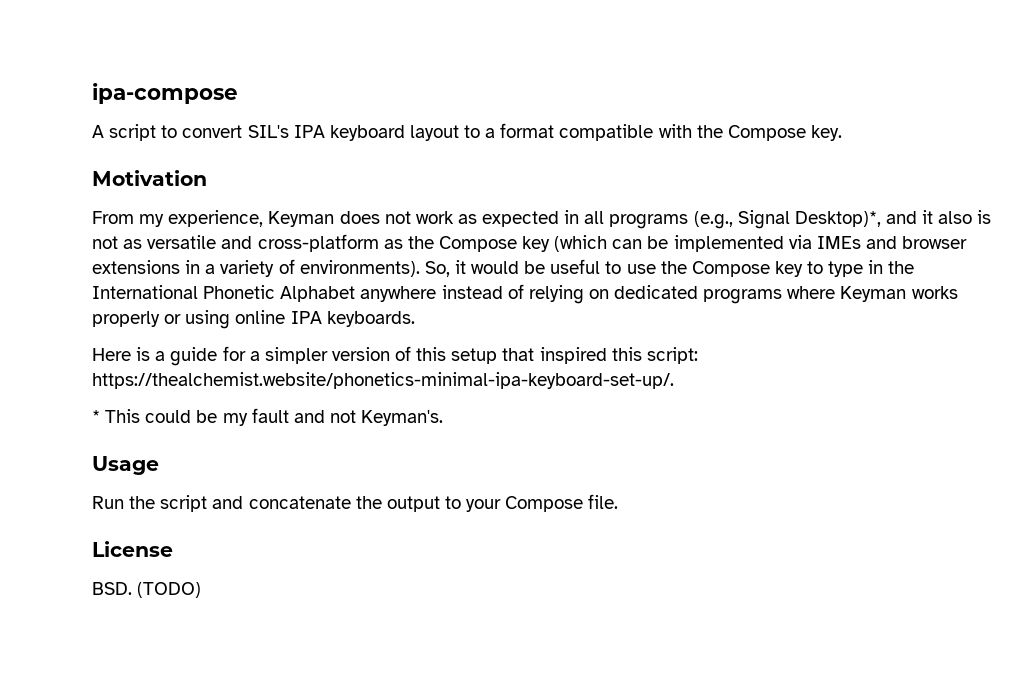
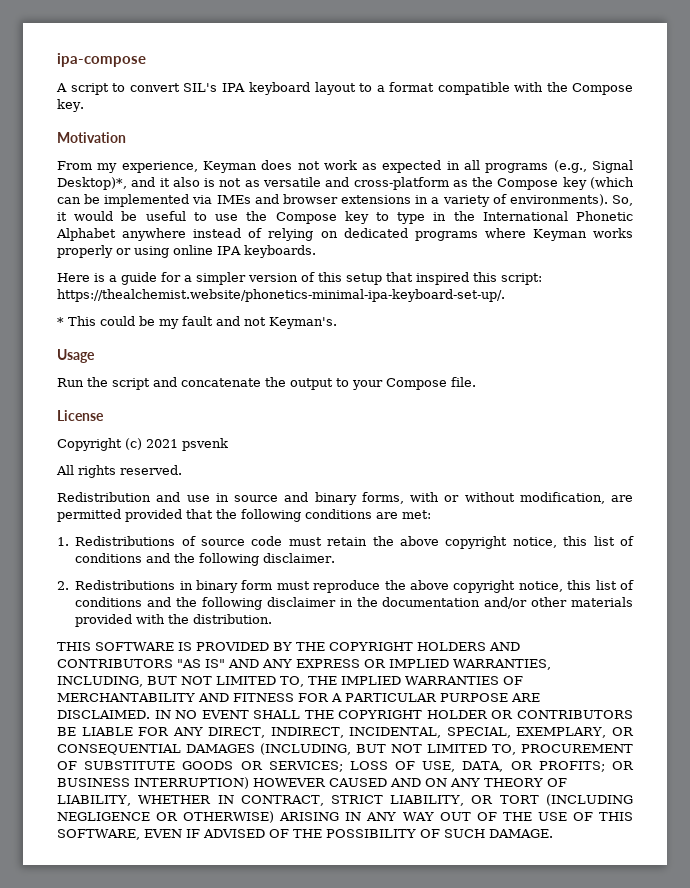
[92,582,202,598] BSD. (TODO) -> [57,438,228,451] [56,465,182,478] [57,492,633,505] [57,509,431,522] [57,536,634,549] [75,553,336,566] [57,580,634,593] [75,597,633,610] [75,614,273,627] [57,642,520,651] [57,659,551,670] [57,676,523,687] [57,693,540,702] [57,710,633,719] [57,727,635,738] [57,743,633,755] [57,761,634,772] [57,777,567,789] [57,794,633,806] [57,811,633,823] [57,829,553,840] Copyright (c) 2021 psvenk // All rights reserved. // Redistribution and use in source and binary forms, with or without modification, are permitted provided that the following conditions are met: // 1. Redistributions of source code must retain the above copyright notice, this list of conditions and the following disclaimer. // 2. Redistributions in binary form must reproduce the above copyright notice, this list of conditions and the following disclaimer in the documentation and/or other materials provided with the distribution. // THIS SOFTWARE IS PROVIDED BY THE COPYRIGHT HOLDERS AND CONTRIBUTORS "AS IS" AND ANY EXPRESS OR IMPLIED WARRANTIES, INCLUDING, BUT NOT LIMITED TO, THE IMPLIED WARRANTIES OF MERCHANTABILITY AND FITNESS FOR A PARTICULAR PURPOSE ARE DISCLAIMED. IN NO EVENT SHALL THE COPYRIGHT HOLDER OR CONTRIBUTORS BE LIABLE FOR ANY DIRECT, INDIRECT, INCIDENTAL, SPECIAL, EXEMPLARY, OR CONSEQUENTIAL DAMAGES (INCLUDING, BUT NOT LIMITED TO, PROCUREMENT OF SUBSTITUTE GOODS OR SERVICES; LOSS OF USE, DATA, OR PROFITS; OR BUSINESS INTERRUPTION) HOWEVER CAUSED AND ON ANY THEORY OF LIABILITY, WHETHER IN CONTRACT, STRICT LIABILITY, OR TORT (INCLUDING NEGLIGENCE OR OTHERWISE) ARISING IN ANY WAY OUT OF THE USE OF THIS SOFTWARE, EVEN IF ADVISED OF THE POSSIBILITY OF SUCH DAMAGE.

